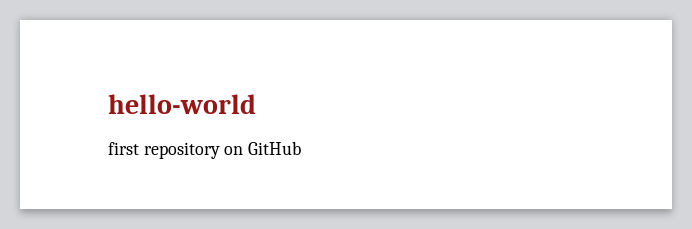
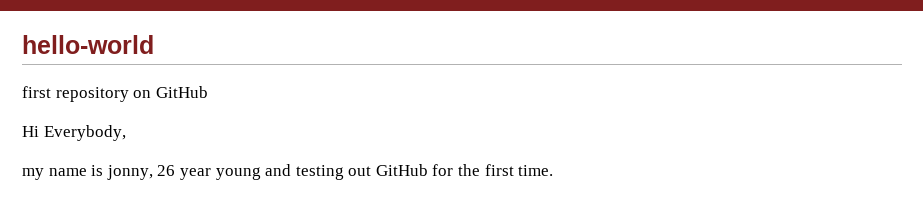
(302, 148) none -> [22,125,126,141] [22,164,554,180] // Hi Everybody, // my name is jonny, 26 year young and testing out GitHub for the first time.

